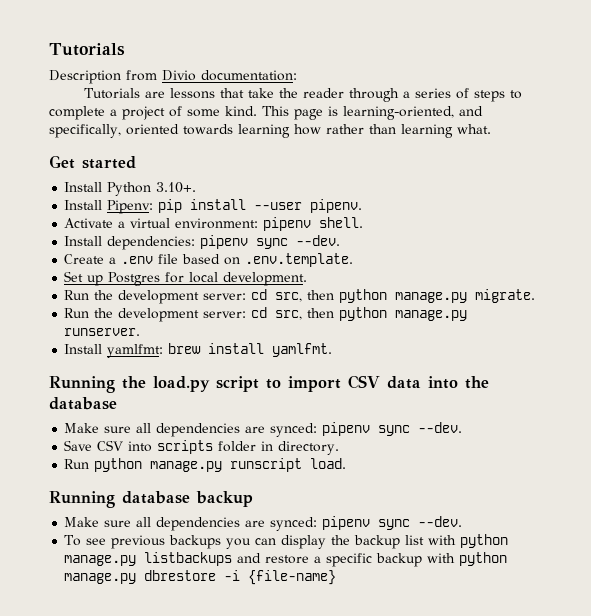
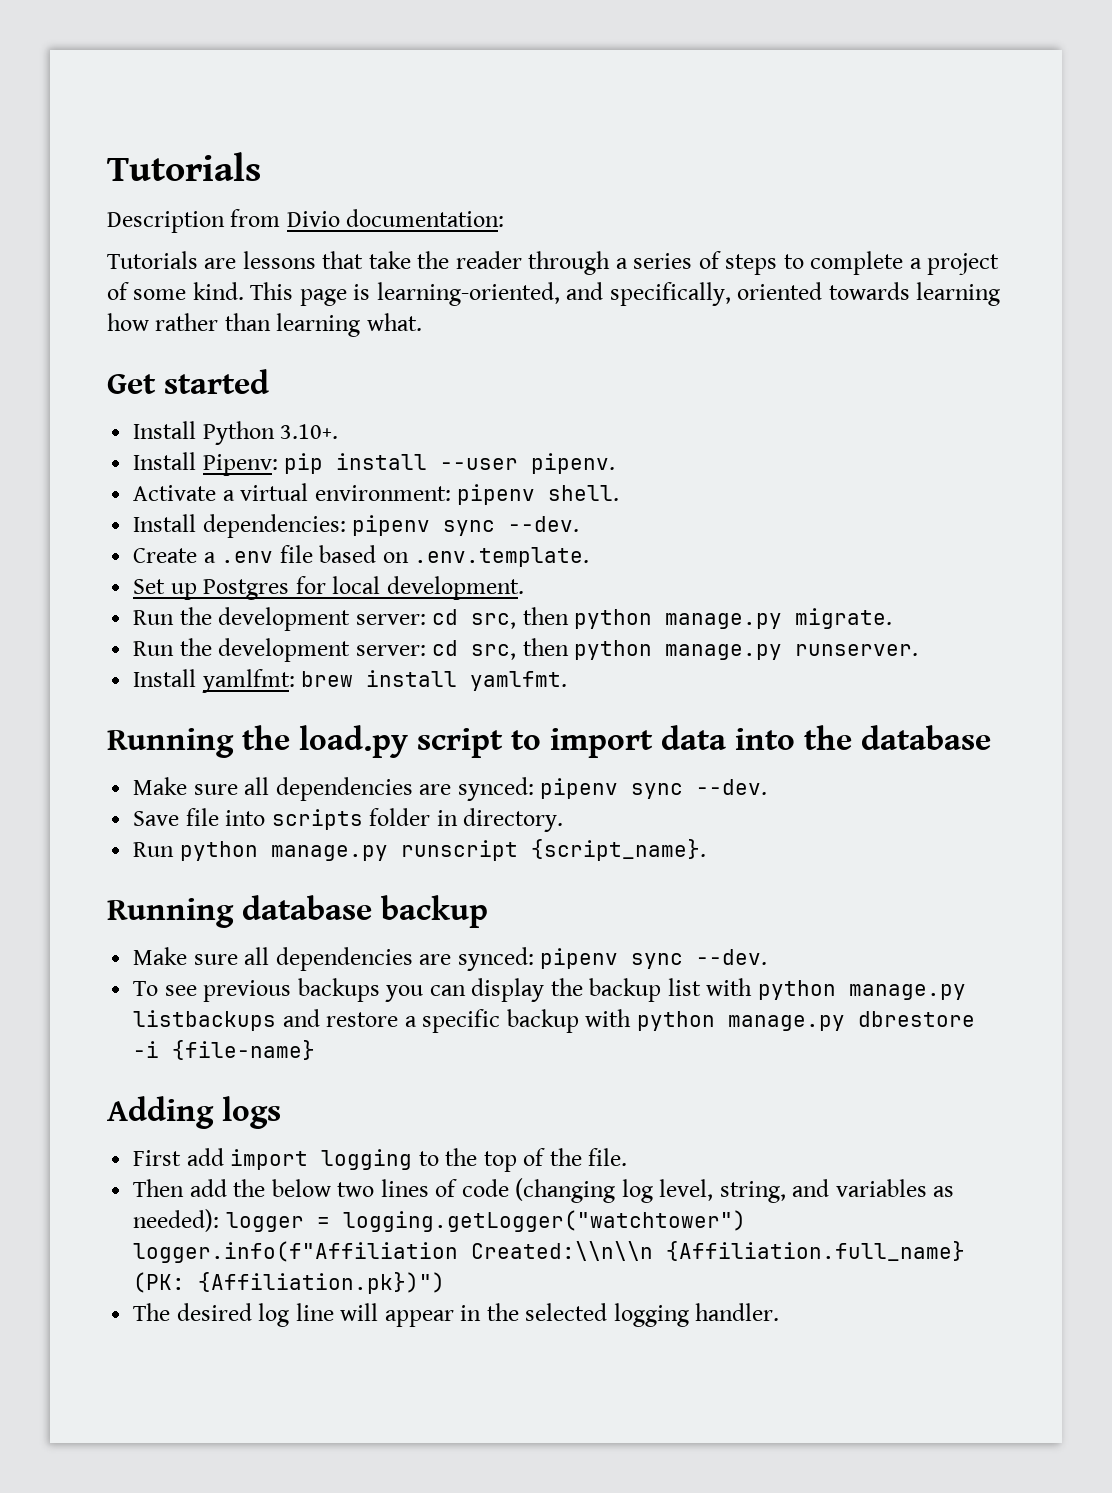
[348,375,380,389] CSV -> (653, 743) none
[97,440,124,451] CSV -> [185,808,219,826] file
[310,458,347,469] load. -> [530,839,706,861] {script_name}.
(337, 577) none -> [107,1096,281,1129] [133,1148,628,1172] [133,1178,955,1203] [133,1209,746,1232] [133,1241,966,1263] [133,1272,446,1294] [133,1303,780,1327] // Adding logs // First add import logging to the top of the file. // Then add the below two lines of code (changing log level, string, and variables as needed): logger = logging.getLogger("watchtower") logger.info(f"Affiliation Created:\\n\\n {Affiliation.full_name} (PK: {Affiliation.pk})") // The desired log line will appear in the selected logging handler.

